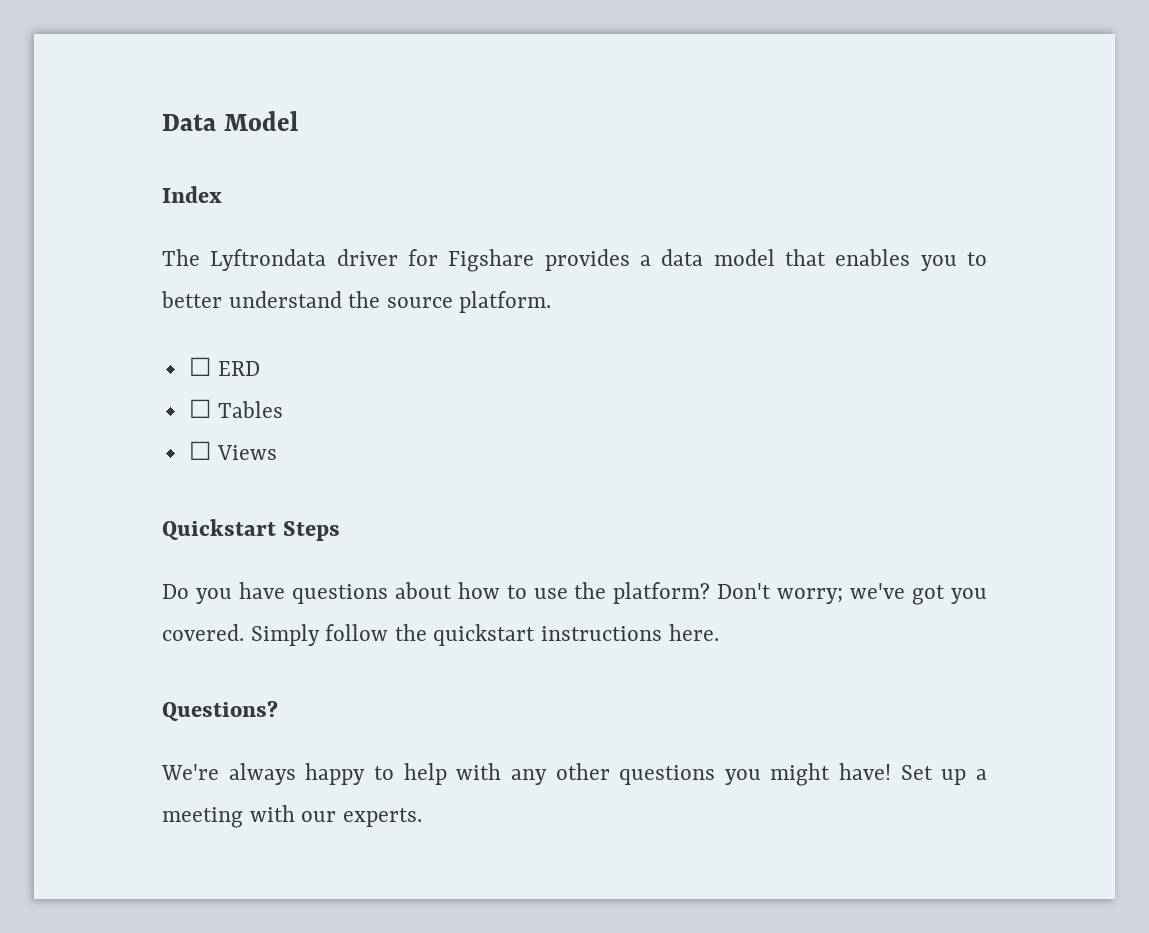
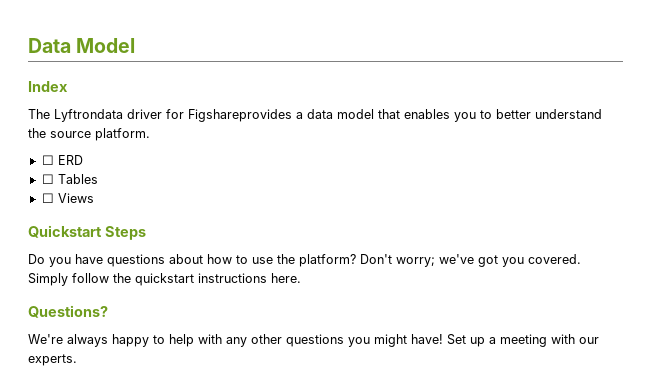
[448,249,630,272] Figshare provides -> [188,109,292,122] Figshareprovides

